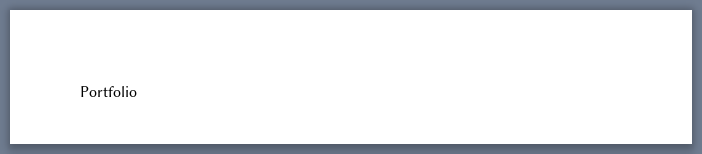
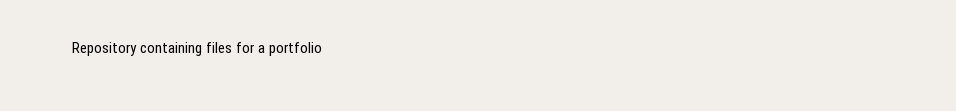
[80,86,137,97] Portfolio -> [72,42,323,56] Repository containing files for a portfolio

